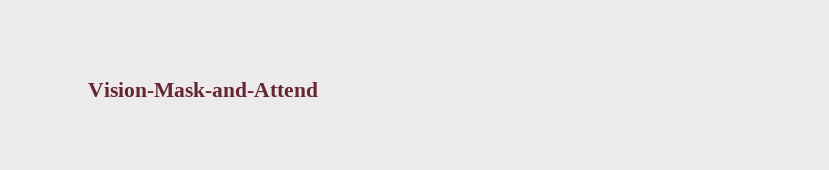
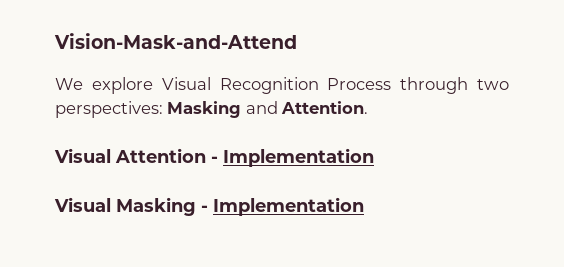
(318, 89) none -> [55,77,509,94] [55,101,369,118] [54,148,374,167] [54,197,364,216] // We explore Visual Recognition Process through two perspectives: Masking and Attention. // Visual Attention - Implementation // Visual Masking - Implementation

